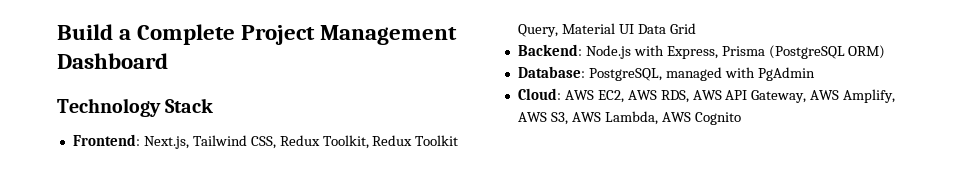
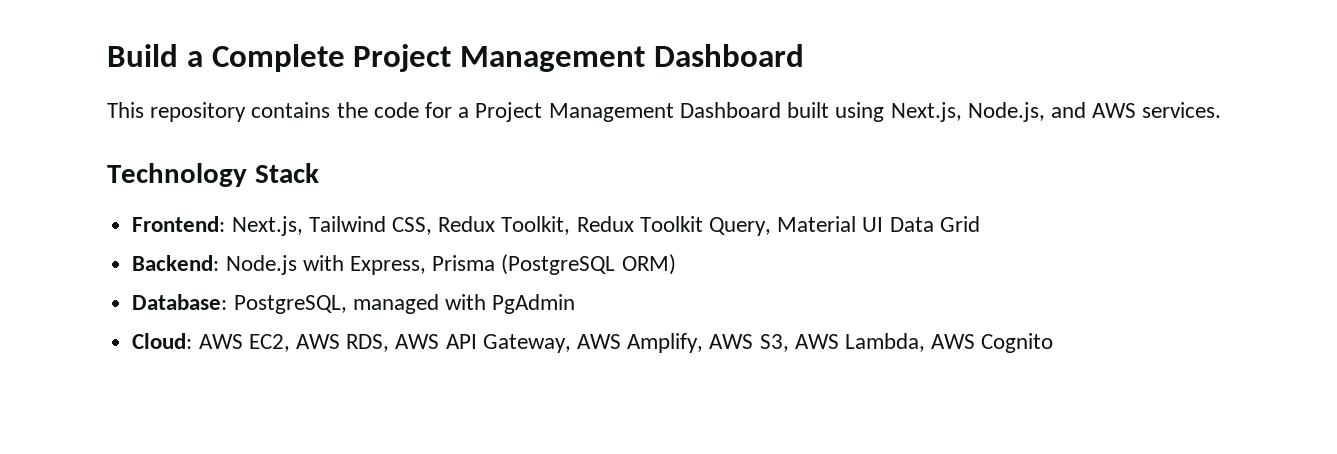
(168, 61) none -> [107,102,1222,122] // This repository contains the code for a Project Management Dashboard built using Next.js, Node.js, and AWS services.

